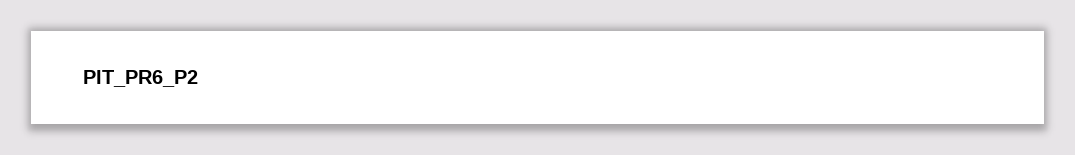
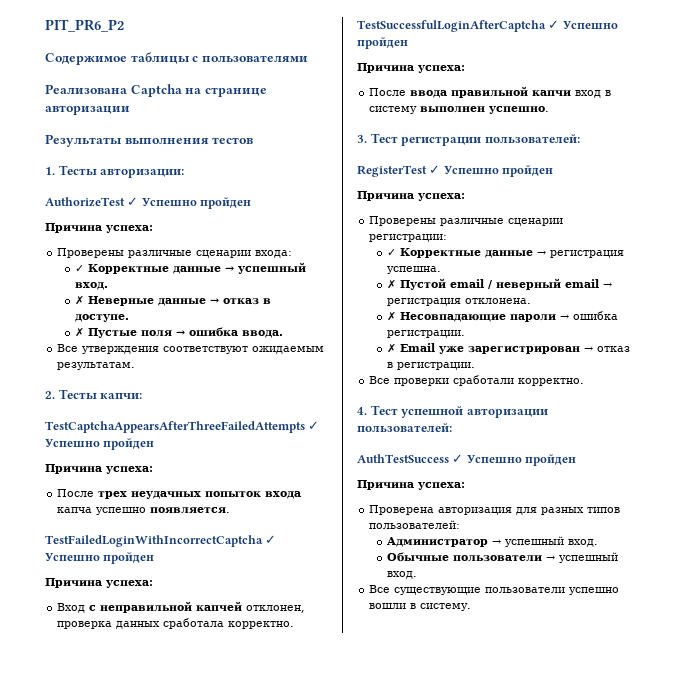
(198, 78) none -> [45,52,308,65] [45,84,267,97] [45,105,130,115] [45,134,254,147] [45,165,185,178] [45,197,252,209] [45,223,153,233] [57,248,293,258] [74,262,306,274] [74,282,108,290] [74,295,271,306] [74,314,129,322] [74,327,283,338] [57,344,325,354] [57,362,136,370] [45,389,143,399] [45,421,320,433] [45,438,155,450] [45,464,153,474] [57,489,302,499] [57,507,231,515] [45,535,277,547] [45,552,155,564] [45,578,153,588] [57,601,306,613] [57,618,295,629] [357,20,618,32] [357,37,408,49] [357,63,465,73] [369,86,612,98] [369,106,550,114] [357,133,580,146] [357,165,554,177] [357,191,465,201] [369,216,564,226] [369,234,448,242] [386,248,624,258] [386,266,441,274] [386,278,612,290] [386,298,531,306] [386,311,618,322] [386,330,465,338] [386,343,630,354] [386,362,475,370] [369,375,585,386] [357,405,548,418] [357,423,452,432] [357,454,577,466] [357,480,465,490] [369,505,621,515] [369,520,461,529] [386,536,598,547] [386,552,618,563] [386,571,417,579] [369,585,620,595] [369,603,472,611] // Cодержимое таблицы с пользователями // Реализована Сaptcha на странице авторизации // Результаты выполнения тестов // 1. Тесты авторизации: // AuthorizeTest ✓ Успешно пройден // Причина успеха: // Проверены различные сценарии входа: // ✓ Корректные данные → успешный вход. // ✗ Неверные данные → отказ в доступе. // ✗ Пустые поля → ошибка ввода. // Все утверждения соответствуют ожидаемым результатам. // 2. Тесты капчи: // TestCaptchaAppearsAfterThreeFailedAttempts ✓ Успешно пройден // Причина успеха: // После трех неудачных попыток входа капча успешно появляется. // TestFailedLoginWithIncorrectCaptcha ✓ Успешно пройден // Причина успеха: // Вход с неправильной капчей отклонен, проверка данных сработала корректно. // TestSuccessfulLoginAfterCaptcha ✓ Успешно пройден // Причина успеха: // После ввода правильной капчи вход в систему выполнен успешно. // 3. Тест регистрации пользователей: // RegisterTest ✓ Успешно пройден // Причина успеха: // Проверены различные сценарии регистрации: // ✓ Корректные данные → регистрация успешна. // ✗ Пустой email / неверный email → регистрация отклонена. // ✗ Несовпадающие пароли → ошибка регистрации. // ✗ Email уже зарегистрирован → отказ в регистрации. // Все проверки сработали корректно. // 4. Тест успешной авторизации пользователей: // AuthTestSuccess ✓ Успешно пройден // Причина успеха: // Проверена авторизация для разных типов пользователей: // Администратор → успешный вход. // Обычные пользователи → успешный вход. // Все существующие пользователи успешно вошли в систему.

